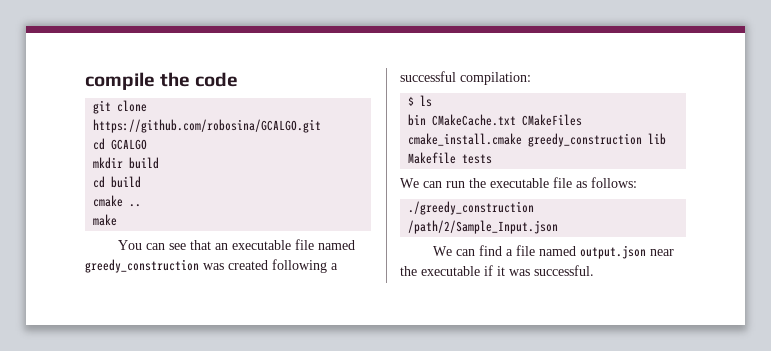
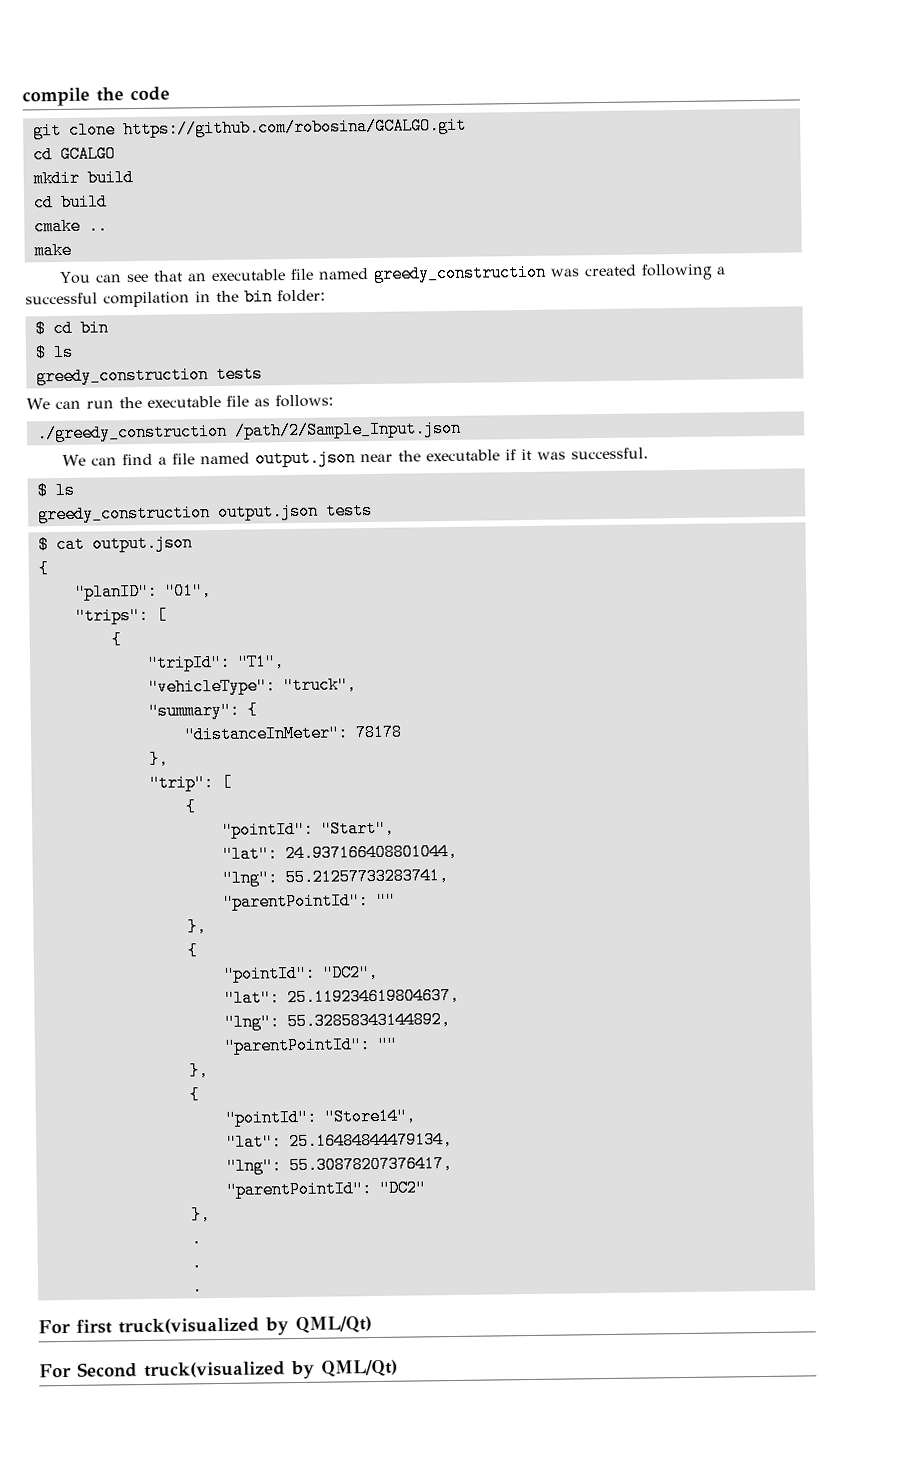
[460,72,531,85] [408,95,433,107] [408,114,583,126] [408,133,667,147] [408,152,457,164] compilation: // $ ls // bin CMakeCache.txt CMakeFiles cmake_install.cmake greedy_construction lib Makefile -> [103,288,326,308] [34,319,109,338] [34,343,74,362] [35,366,209,386] compilation in the bin folder: // $ cd bin // $ ls // greedy_construction
(594, 270) none -> [36,481,75,500] [37,501,373,524] [37,534,193,554] [37,560,49,578] [74,582,212,601] [74,606,167,625] [110,631,122,649] [146,653,285,672] [147,676,357,696] [147,701,258,720] [183,723,403,744] [148,750,169,768] [148,773,232,792] [184,798,197,816] [221,819,395,839] [221,842,458,863] [221,867,449,887] [222,891,396,911] [186,918,207,936] [186,942,198,960] [222,963,379,983] [223,986,460,1007] [223,1011,451,1031] [223,1035,398,1055] [188,1062,209,1080] [188,1086,200,1104] [224,1107,417,1127] [225,1130,453,1151] [225,1154,453,1175] [225,1179,426,1199] [190,1206,211,1224] [190,1230,202,1248] [190,1254,202,1272] [191,1278,203,1296] [38,1316,372,1336] [39,1359,398,1380] // $ ls // greedy_construction output.json tests // $ cat output.json // { // "planID": "01", // "trips": [ // { // "tripId": "T1", // "vehicleType": "truck", // "summary": { // "distanceInMeter": 78178 // }, // "trip": [ // { // "pointId": "Start", // "lat": 24.937166408801044, // "lng": 55.21257733283741, // "parentPointId": "" // }, // { // "pointId": "DC2", // "lat": 25.119234619804637, // "lng": 55.32858343144892, // "parentPointId": "" // }, // { // "pointId": "Store14", // "lat": 25.16484844479134, // "lng": 55.30878207376417, // "parentPointId": "DC2" // }, // . // . // . // For first truck(visualized by QML/Qt) // For Second truck(visualized by QML/Qt)

